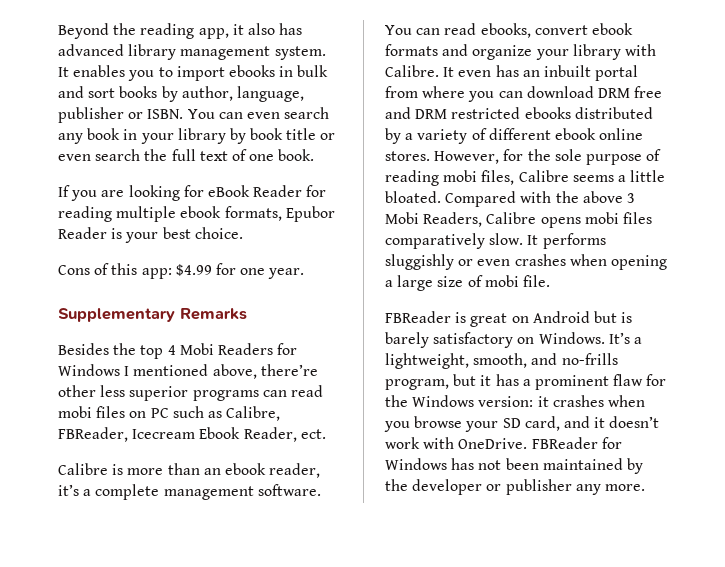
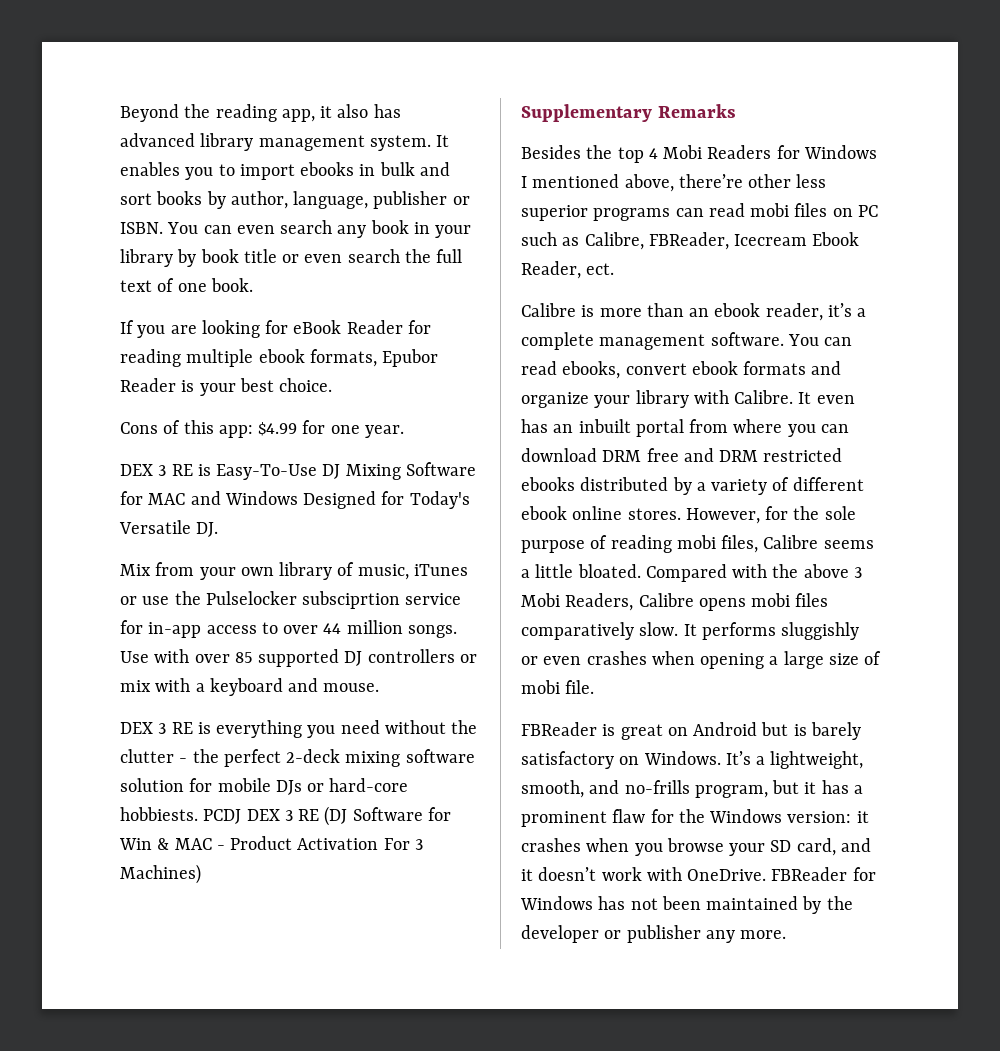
(305, 273) none -> [120,462,476,480] [120,491,470,509] [119,520,219,537] [120,562,468,580] [120,591,462,609] [120,620,457,638] [120,649,477,667] [120,678,380,696] [120,720,478,738] [120,749,475,767] [120,778,409,795] [120,806,451,826] [119,836,423,850] [120,864,201,884] // DEX 3 RE is Easy-To-Use DJ Mixing Software for MAC and Windows Designed for Today's Versatile DJ. // Mix from your own library of music, iTunes or use the Pulselocker subsciprtion service for in-app access to over 44 million songs. Use with over 85 supported DJ controllers or mix with a keyboard and mouse. // DEX 3 RE is everything you need without the clutter - the perfect 2-deck mixing software solution for mobile DJs or hard-core hobbiests. PCDJ DEX 3 RE (DJ Software for Win & MAC - Product Activation For 3 Machines)

